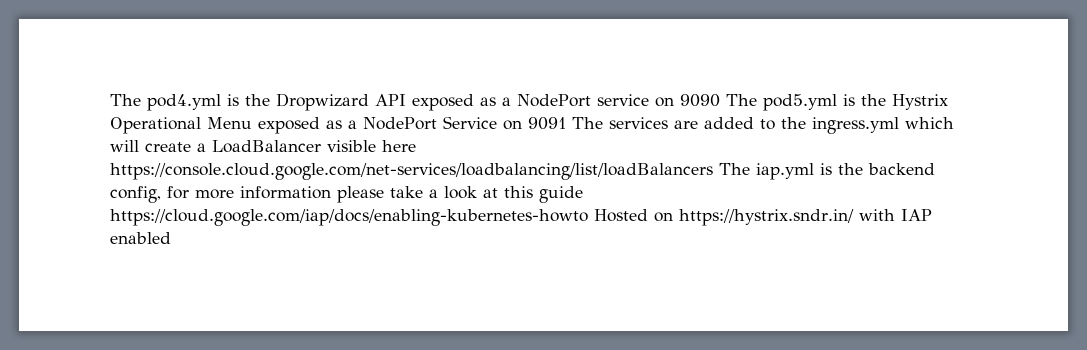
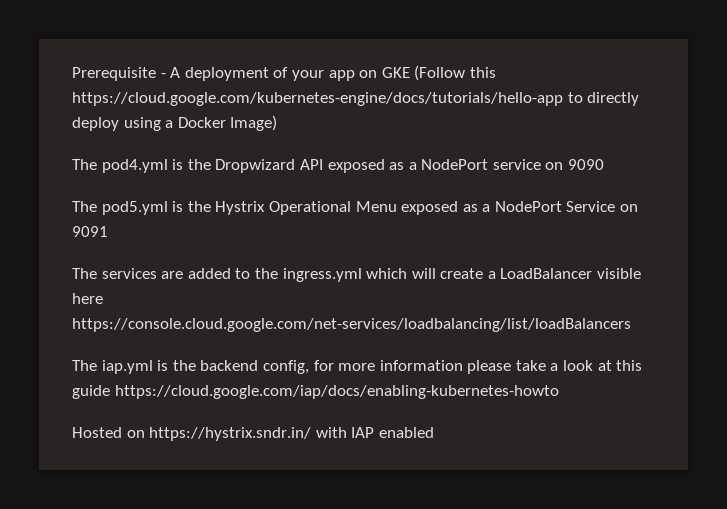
(110, 100) none -> [72,65,496,81] [72,92,640,106] [72,115,278,131] Prerequisite - A deployment of your app on GKE (Follow this https://cloud.google.com/kubernetes-engine/docs/tutorials/hello-app to directly deploy using a Docker Image) //
(720, 100) none -> (605, 164) //
(566, 123) none -> (108, 231) //
(713, 171) none -> (631, 325) //
(588, 217) none -> (559, 392) //

